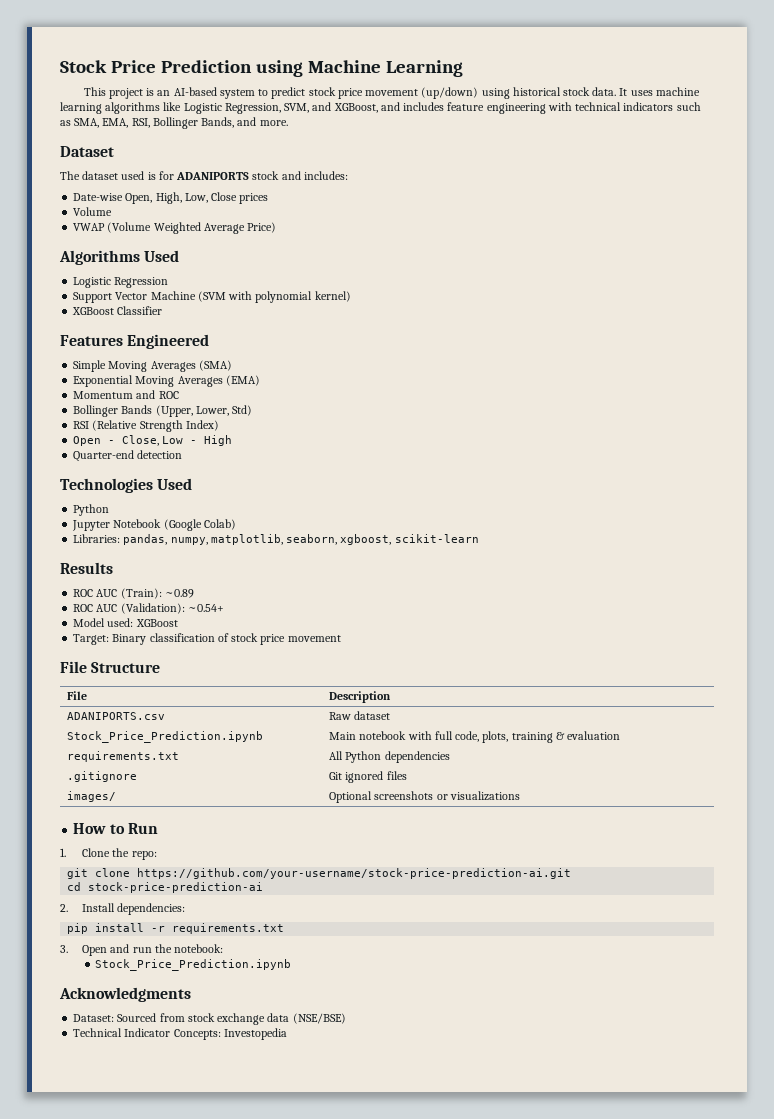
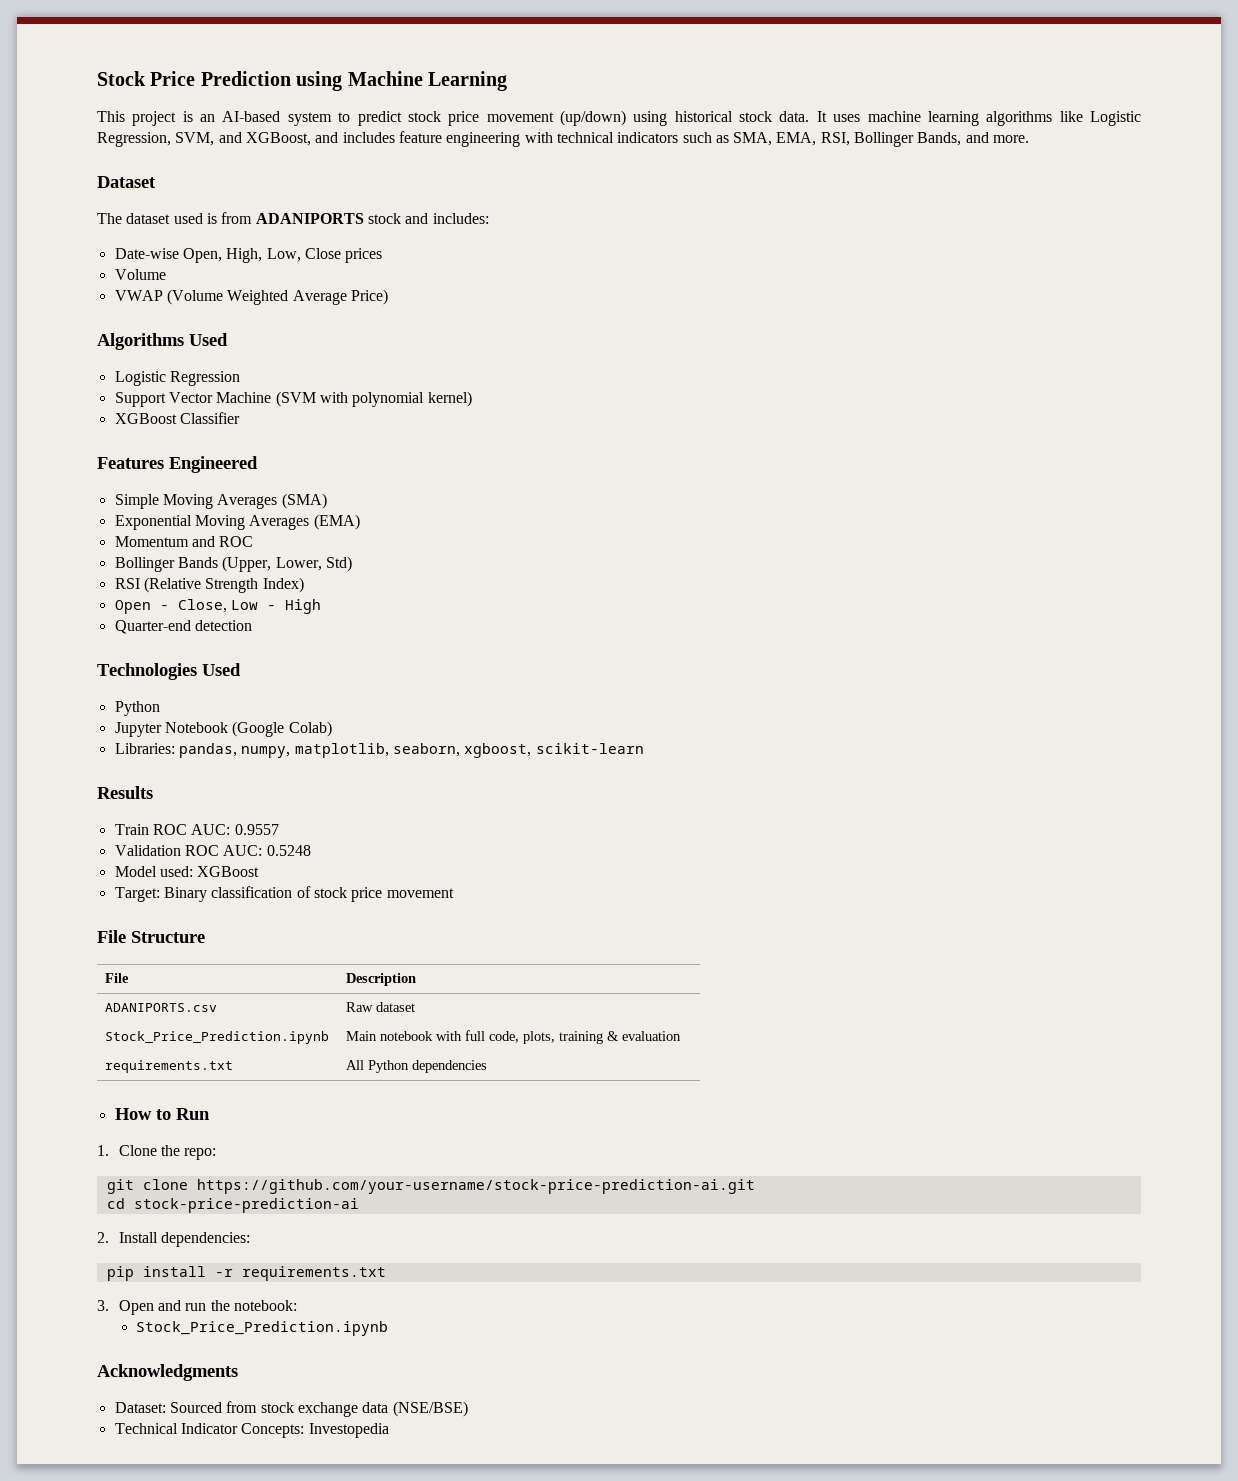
[158,171,174,180] for -> [221,212,253,224] from
[73,588,194,599] [73,603,224,614] ROC AUC (Train): ~0.89 // ROC AUC (Validation): ~0.54+ -> [114,824,279,835] [114,845,311,856] Train ROC AUC: 0.9557 // Validation ROC AUC: 0.5248
[67,771,138,782] [329,771,407,783] [67,791,117,802] [329,791,520,803] // .gitignore | Git ignored files // images/ | Optional screenshots or visualizations -> (488, 1066) none

